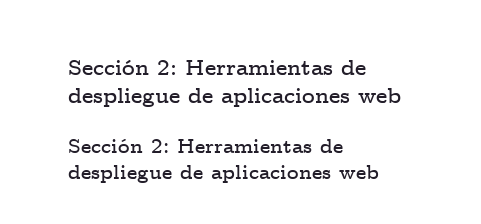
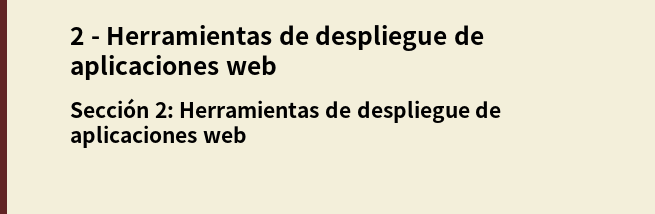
[68,60,177,75] Sección 2: -> [70,27,100,45] 2 -

